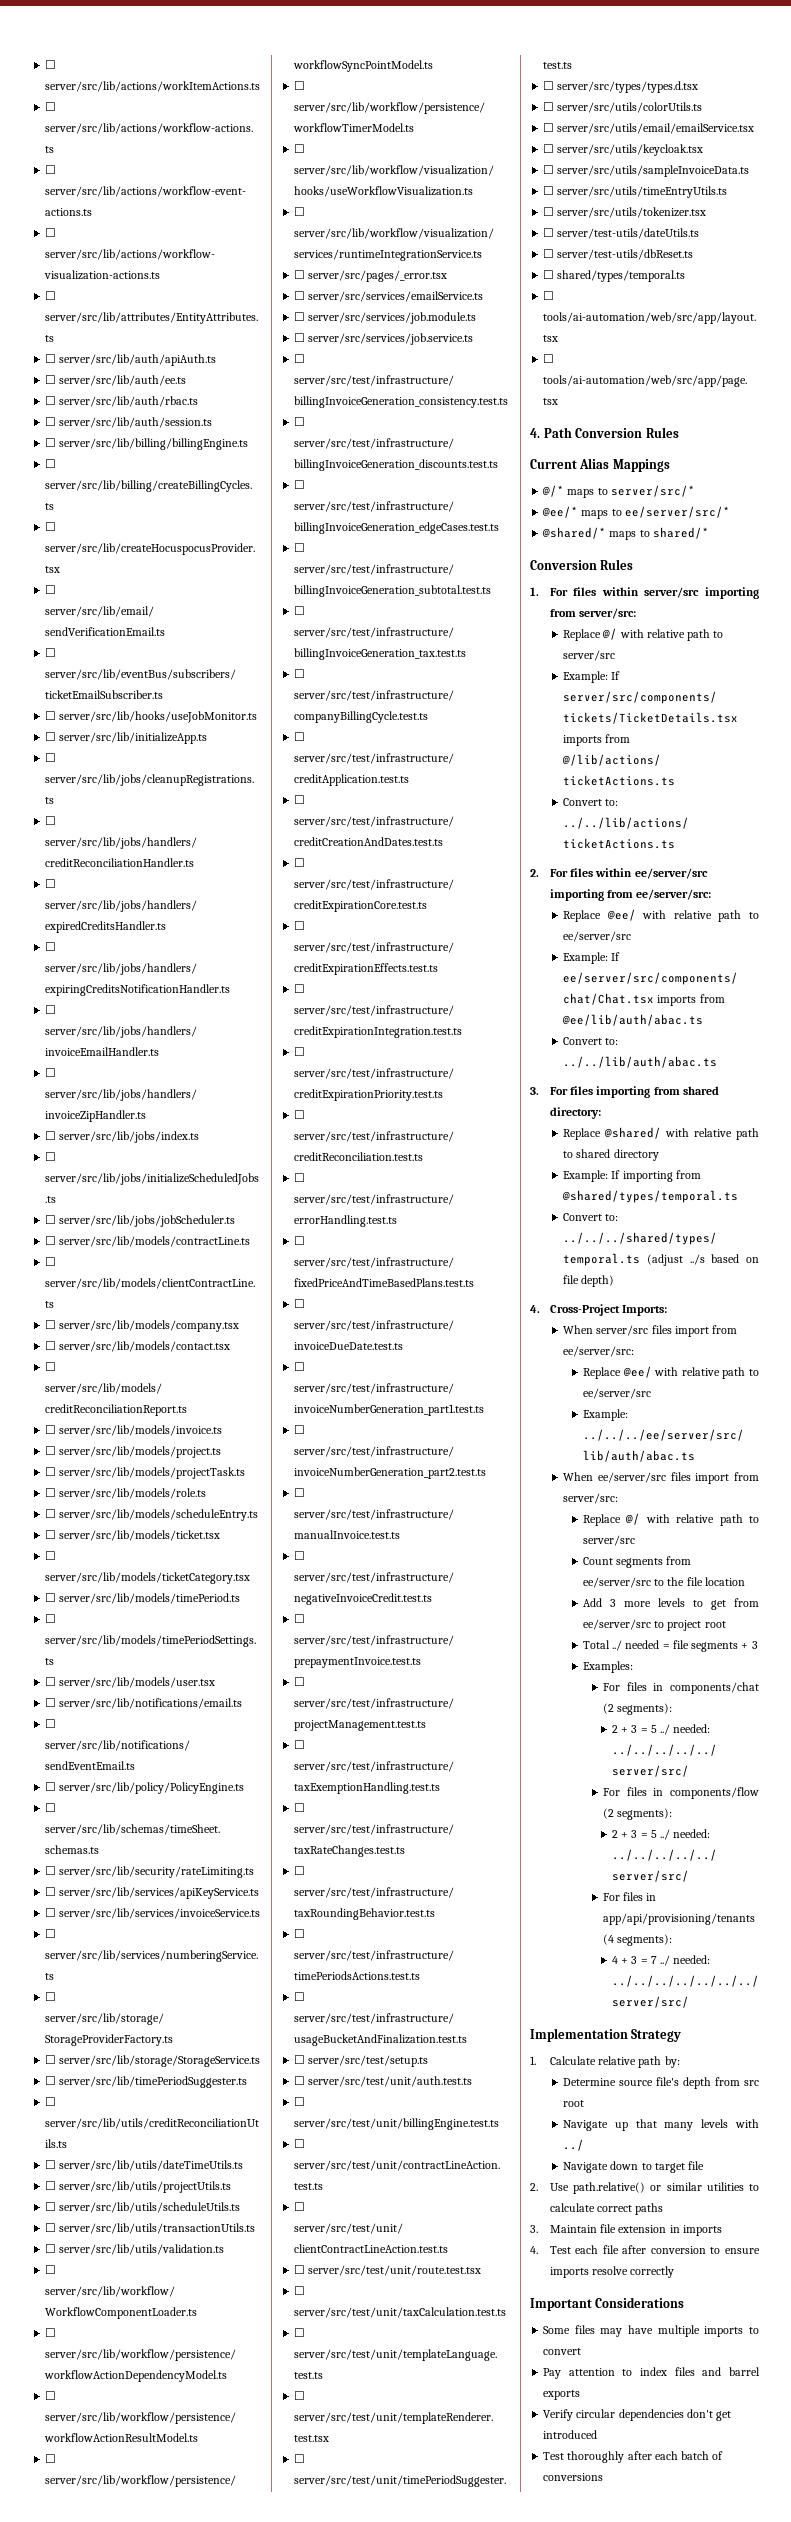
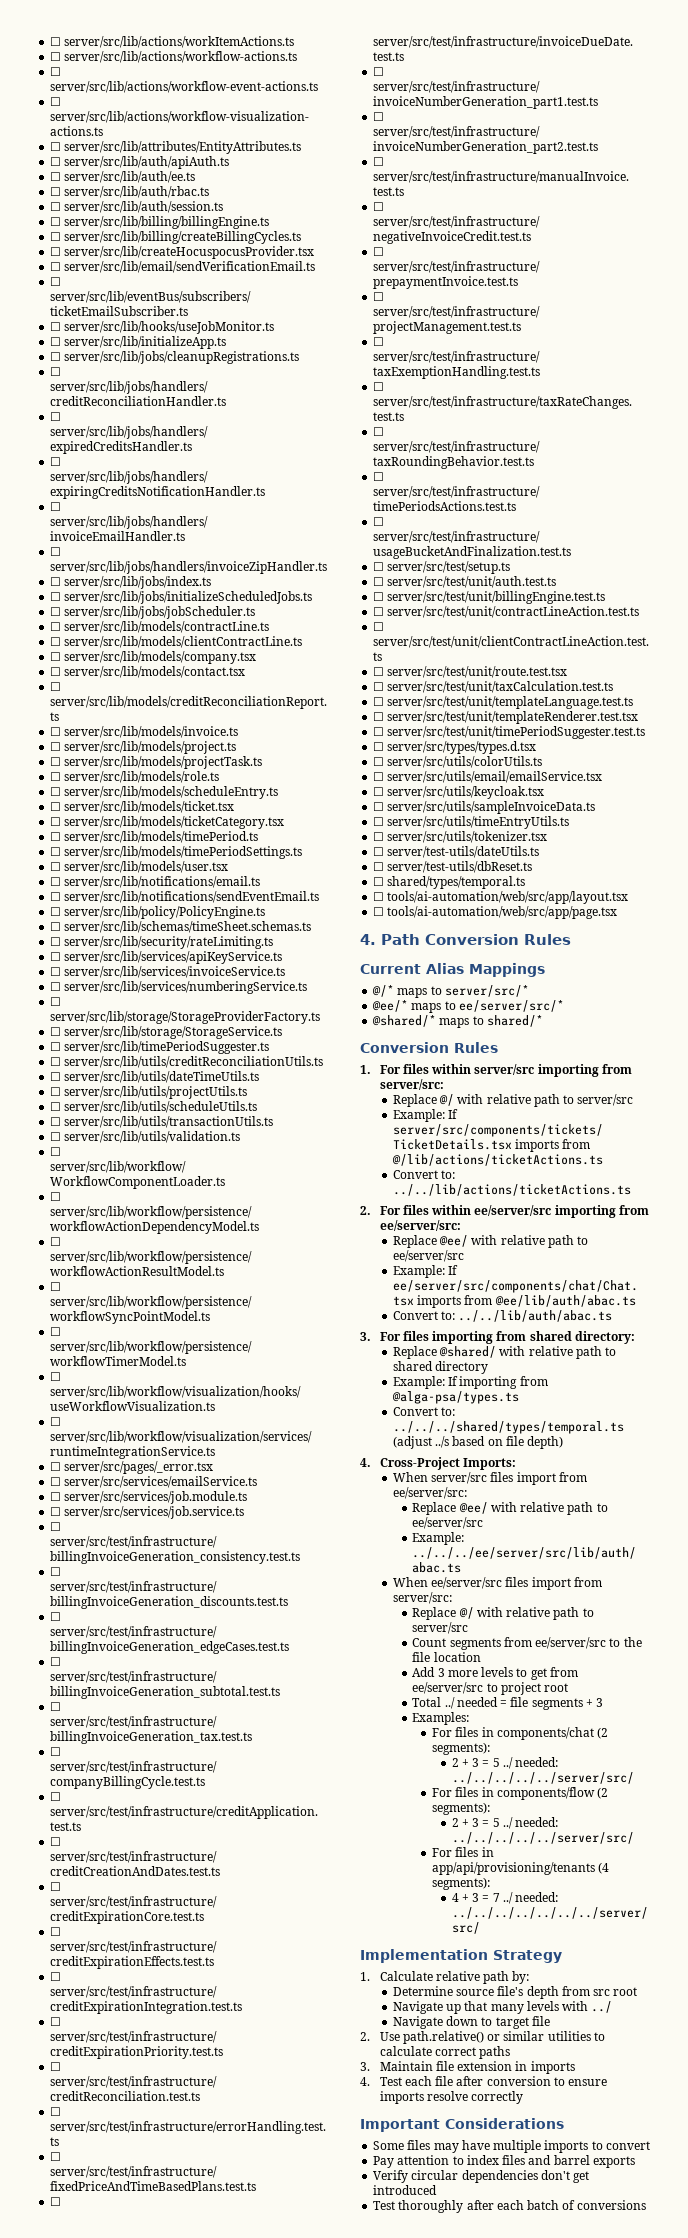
[562,1190,739,1203] @shared/types/temporal.ts -> [391,1391,519,1404] @alga-psa/types.ts

